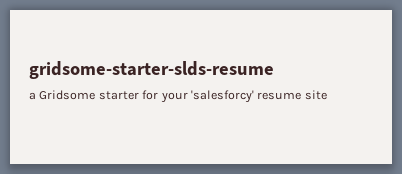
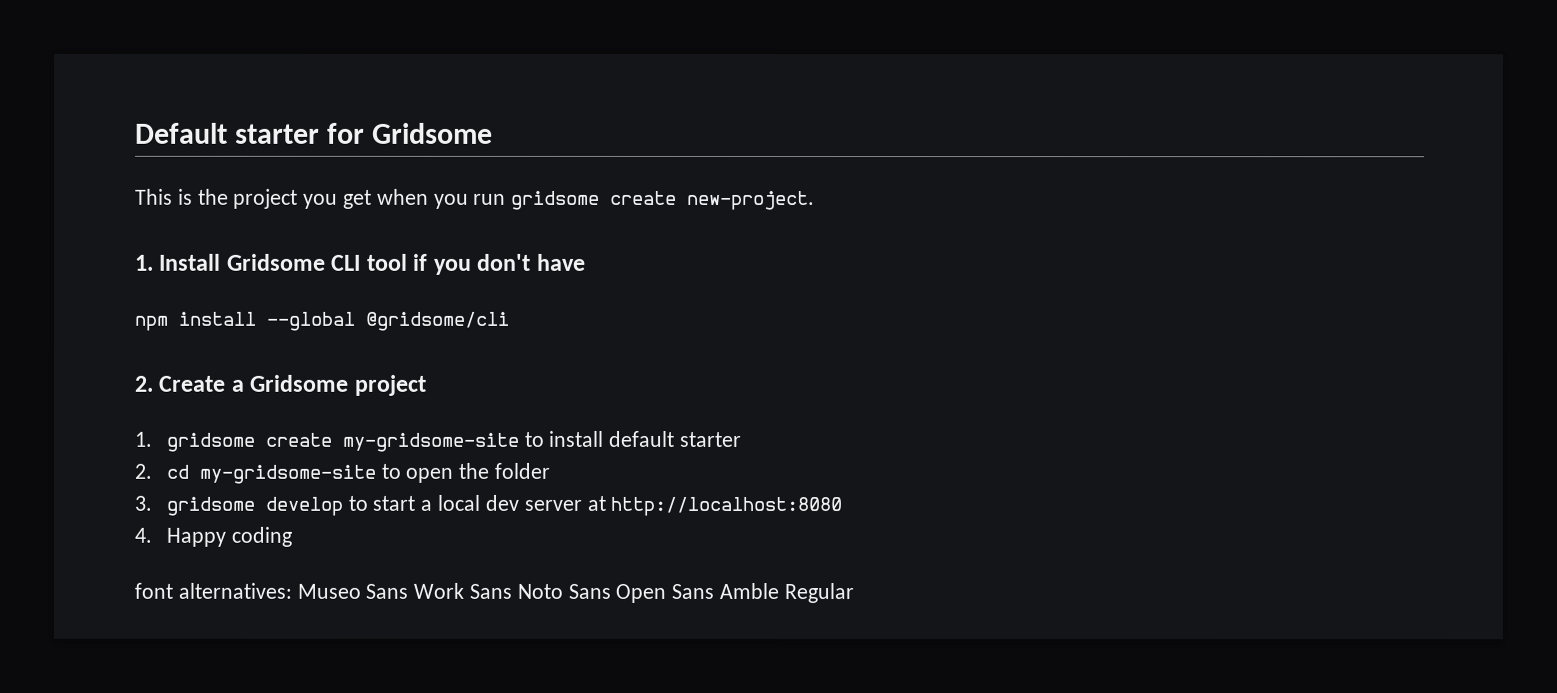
[29,61,274,79] [29,90,327,103] gridsome-starter-slds-resume // a Gridsome starter for your 'salesforcy' resume site -> [135,122,494,144] [135,188,816,211] [135,253,586,275] [135,311,510,331] [134,374,426,396] [134,430,742,452] [134,462,551,484] [134,494,843,517] [134,526,292,547] [134,582,854,604] Default starter for Gridsome // This is the project you get when you run gridsome create new-project. // 1. Install Gridsome CLI tool if you don't have // npm install --global @gridsome/cli // 2. Create a Gridsome project // 1. gridsome create my-gridsome-site to install default starter // 2. cd my-gridsome-site to open the folder // 3. gridsome develop to start a local dev server at http://localhost:8080 // 4. Happy coding // font alternatives: Museo Sans Work Sans Noto Sans Open Sans Amble Regular

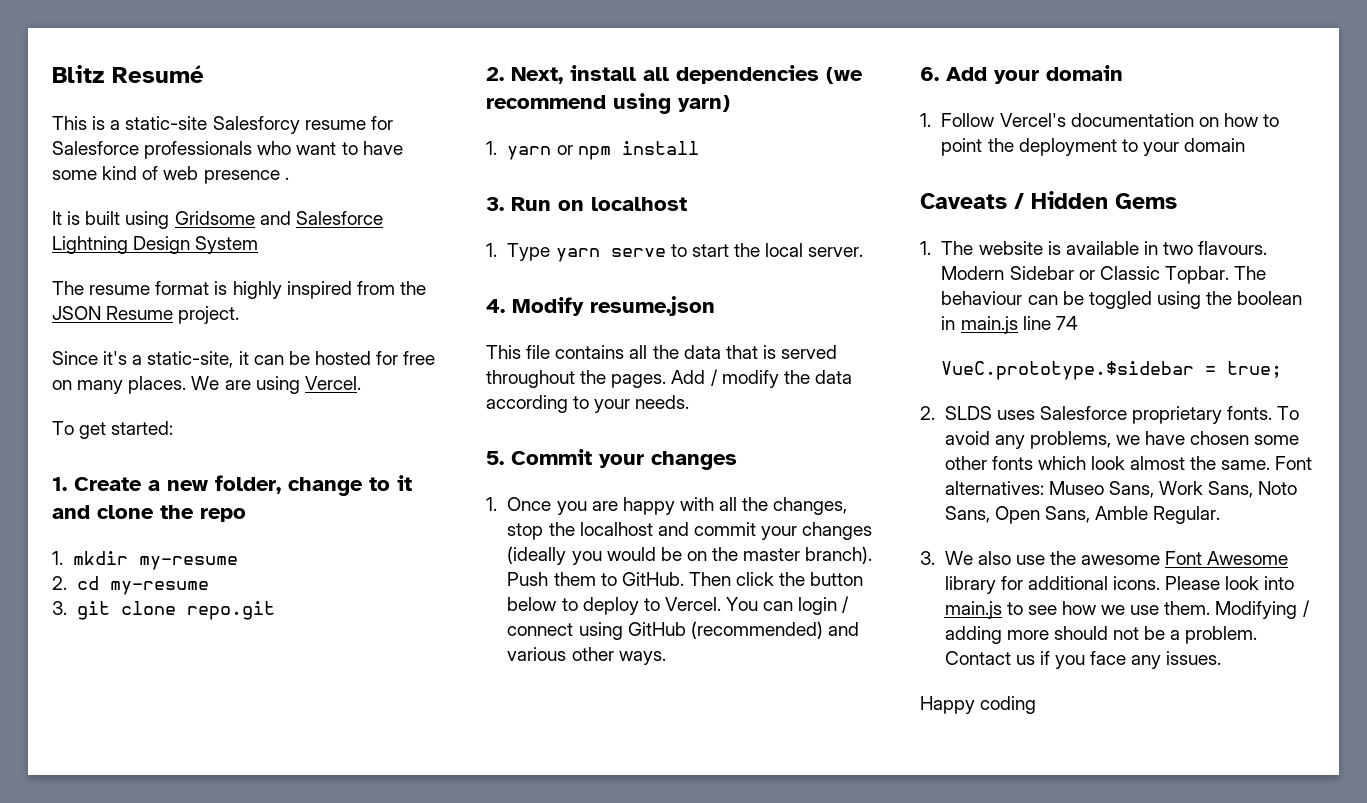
[135,122,494,144] [135,188,816,211] [135,253,586,275] [135,311,510,331] [134,374,426,396] [134,430,742,452] [134,462,551,484] [134,494,843,517] [134,526,292,547] [134,582,854,604] Default starter for Gridsome // This is the project you get when you run gridsome create new-project. // 1. Install Gridsome CLI tool if you don't have // npm install --global @gridsome/cli // 2. Create a Gridsome project // 1. gridsome create my-gridsome-site to install default starter // 2. cd my-gridsome-site to open the folder // 3. gridsome develop to start a local dev server at http://localhost:8080 // 4. Happy coding // font alternatives: Museo Sans Work Sans Noto Sans Open Sans Amble Regular -> [52,65,204,83] [52,116,393,134] [52,141,403,159] [52,166,289,184] [52,211,383,229] [52,236,259,254] [52,281,426,299] [52,306,240,324] [52,351,436,368] [52,376,361,394] [52,421,174,439] [52,475,412,496] [52,505,246,522] [52,551,239,570] [52,576,209,595] [52,601,275,620] [486,65,863,84] [486,93,730,114] [486,141,699,160] [486,197,687,211] [486,243,864,262] [486,296,715,316] [486,345,838,359] [486,369,852,388] [486,395,690,413] [486,449,737,470] [486,497,848,515] [507,522,873,540] [507,546,873,565] [507,572,864,586] [507,596,850,615] [507,621,859,640] [507,647,666,665] [920,65,1123,84] [920,113,1280,127] [941,138,1246,156] [920,191,1177,209] [920,241,1268,255] [941,266,1267,284] [941,291,1303,309] [941,316,1078,334] [941,361,1283,380] [920,406,1300,424] [944,431,1300,449] [944,456,1313,470] [944,481,1298,498] [944,506,1221,524] [920,551,1289,565] [944,576,1295,594] [944,600,1310,619] [944,626,1258,644] [944,651,1222,669] [920,696,1037,714] Blitz Resumé // This is a static-site Salesforcy resume for Salesforce professionals who want to have some kind of web presence . // It is built using Gridsome and Salesforce Lightning Design System // The resume format is highly inspired from the JSON Resume project. // Since it's a static-site, it can be hosted for free on many places. We are using Vercel. // To get started: // 1. Create a new folder, change to it and clone the repo // 1. mkdir my-resume // 2. cd my-resume // 3. git clone repo.git // 2. Next, install all dependencies (we recommend using yarn) // 1. yarn or npm install // 3. Run on localhost // 1. Type yarn serve to start the local server. // 4. Modify resume.json // This file contains all the data that is served throughout the pages. Add / modify the data according to your needs. // 5. Commit your changes // 1. Once you are happy with all the changes, stop the localhost and commit your changes (ideally you would be on the master branch). Push them to GitHub. Then click the button below to deploy to Vercel. You can login / connect using GitHub (recommended) and various other ways. // 6. Add your domain // 1. Follow Vercel's documentation on how to point the deployment to your domain // Caveats / Hidden Gems // 1. The website is available in two flavours. Modern Sidebar or Classic Topbar. The behaviour can be toggled using the boolean in main.js line 74 // VueC.prototype.$sidebar = true; // 2. SLDS uses Salesforce proprietary fonts. To avoid any problems, we have chosen some other fonts which look almost the same. Font alternatives: Museo Sans, Work Sans, Noto Sans, Open Sans, Amble Regular. // 3. We also use the awesome Font Awesome library for additional icons. Please look into main.js to see how we use them. Modifying / adding more should not be a problem. Contact us if you face any issues. // Happy coding

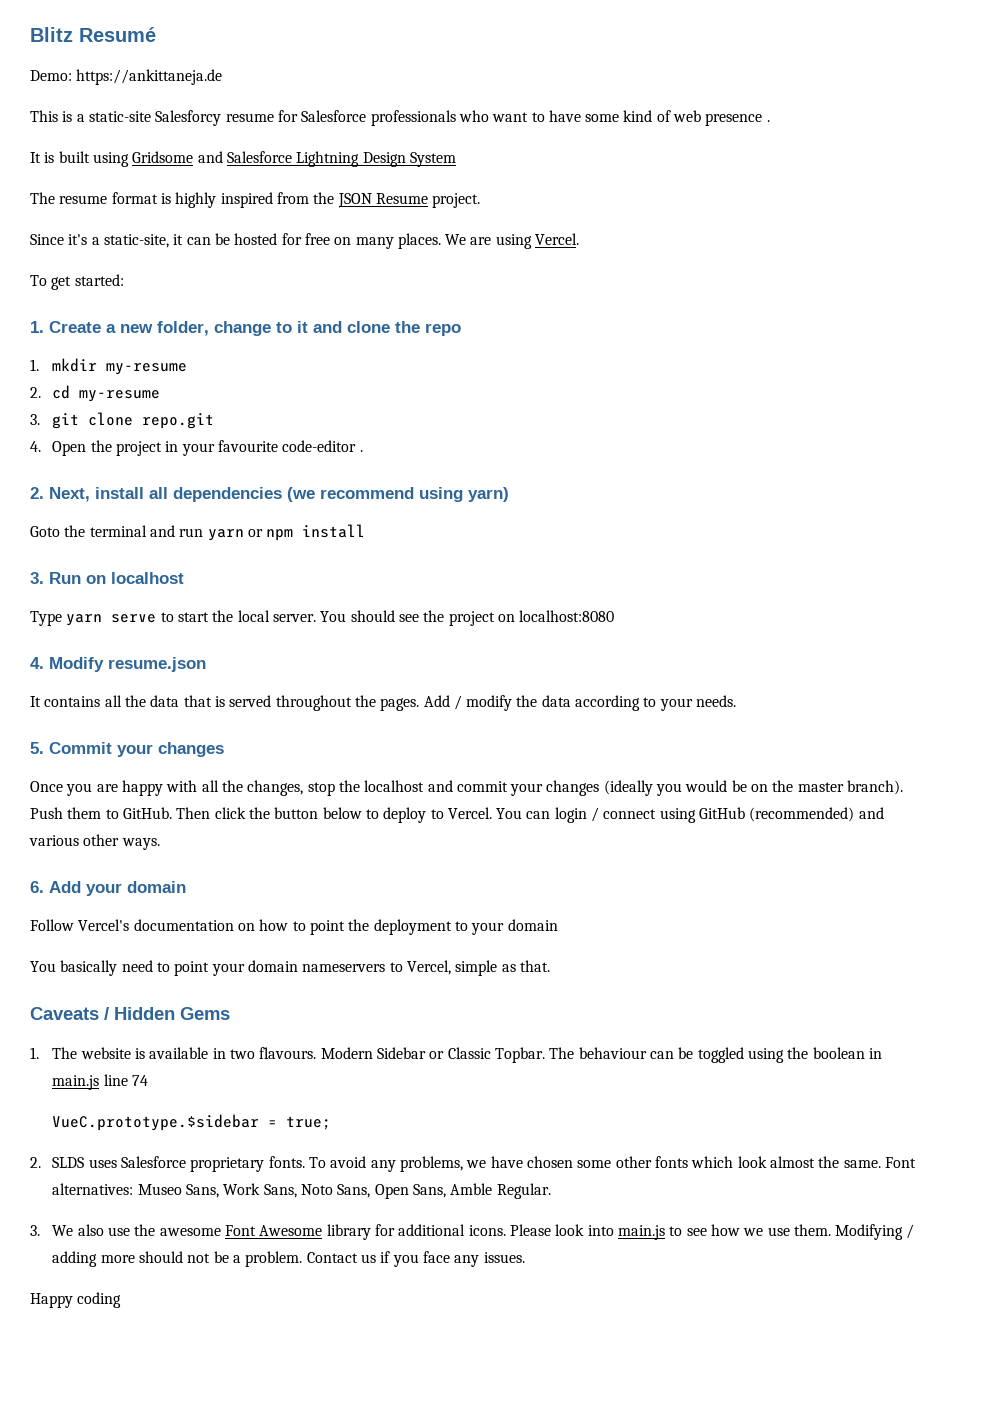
(204, 74) none -> [30,69,223,85] // Demo: https://ankittaneja.de
(275, 610) none -> [30,440,363,456] // 4. Open the project in your favourite code-editor .
[486,141,497,155] 1. -> [30,525,204,537] Goto the terminal and run
[486,243,497,257] 1. -> (184, 578) none
(864, 252) none -> [320,610,615,626] You should see the project on localhost:8080
[486,345,551,359] This file -> [30,696,41,707] It
[486,497,497,511] 1. -> (224, 749) none
[920,113,931,127] 1. -> (186, 887) none
(1246, 145) none -> [30,960,550,976] // You basically need to point your domain nameservers to Vercel, simple as that.

